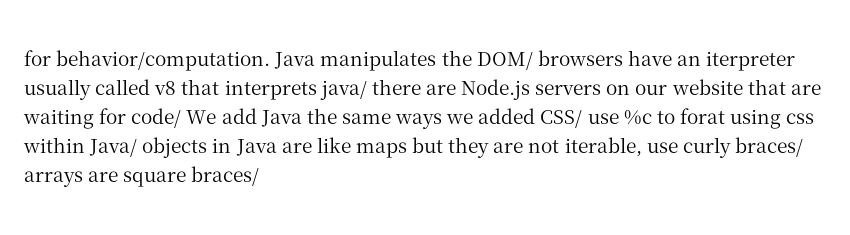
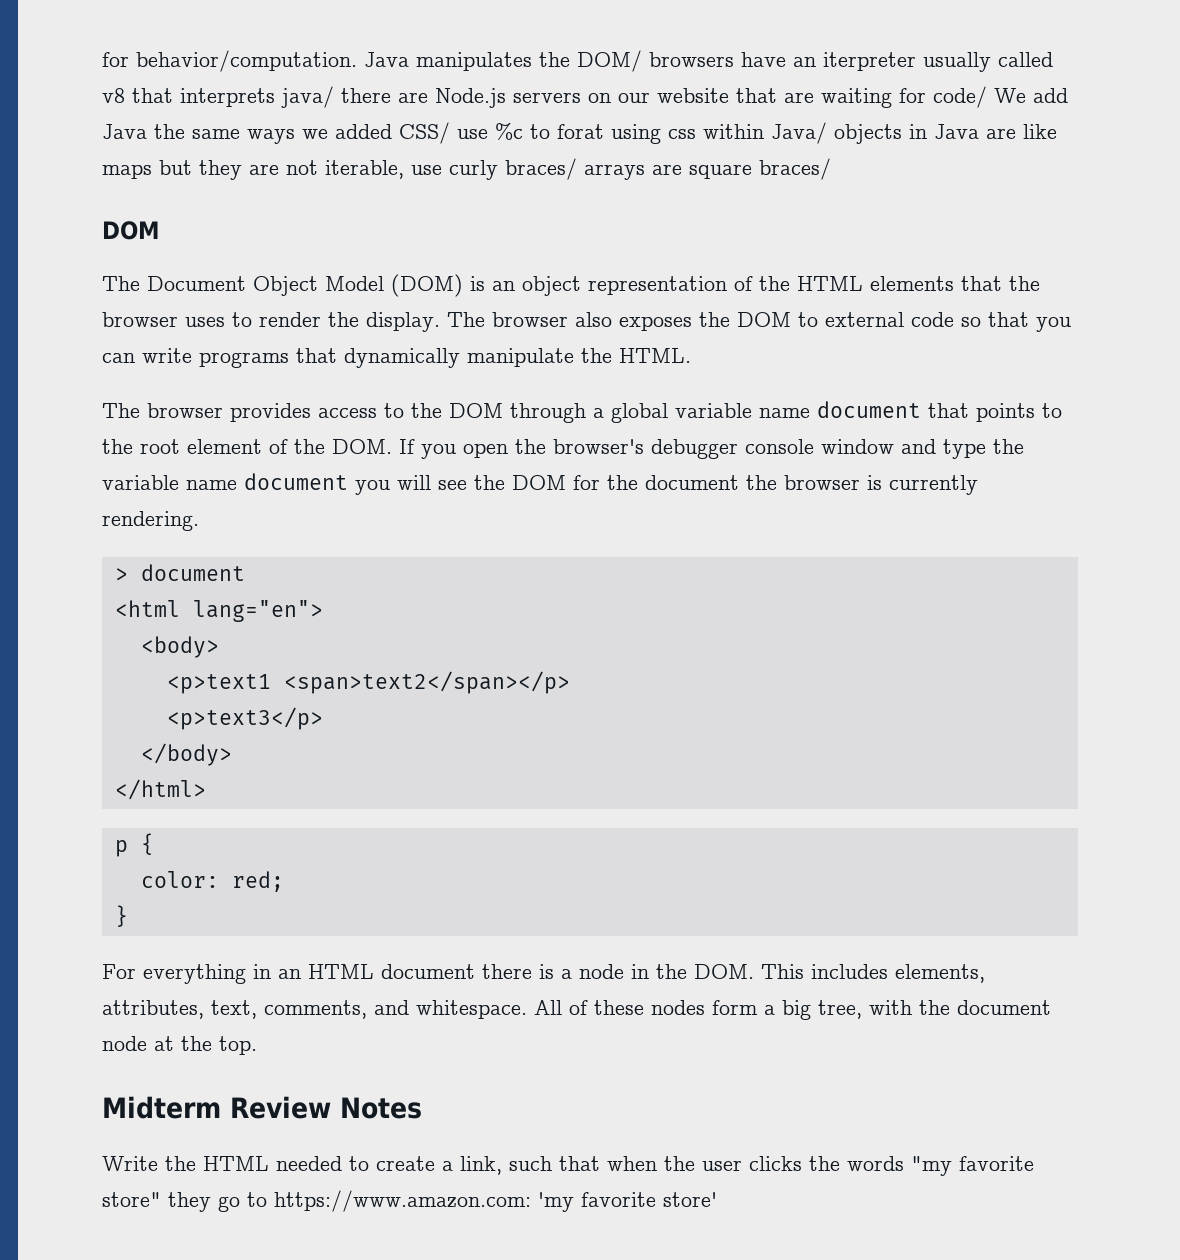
(260, 176) none -> [102,221,160,240] [102,274,1040,297] [102,312,1071,332] [102,348,691,368] [102,401,1062,423] [102,439,1024,459] [102,473,978,495] [102,511,199,531] [114,564,245,581] [114,600,323,622] [140,636,219,658] [166,671,570,694] [166,707,323,730] [140,743,232,766] [114,779,206,800] [114,833,154,857] [140,871,284,892] [114,905,128,927] [102,964,985,984] [102,1000,1051,1020] [102,1036,257,1055] [102,1096,422,1119] [102,1156,1034,1176] [102,1190,717,1212] // DOM // The Document Object Model (DOM) is an object representation of the HTML elements that the browser uses to render the display. The browser also exposes the DOM to external code so that you can write programs that dynamically manipulate the HTML. // The browser provides access to the DOM through a global variable name document that points to the root element of the DOM. If you open the browser's debugger console window and type the variable name document you will see the DOM for the document the browser is currently rendering. // > document // <html lang="en"> // <body> // <p>text1 <span>text2</span></p> // <p>text3</p> // </body> // </html> // p { // color: red; // } // For everything in an HTML document there is a node in the DOM. This includes elements, attributes, text, comments, and whitespace. All of these nodes form a big tree, with the document node at the top. // Midterm Review Notes // Write the HTML needed to create a link, such that when the user clicks the words "my favorite store" they go to https://www.amazon.com: 'my favorite store'

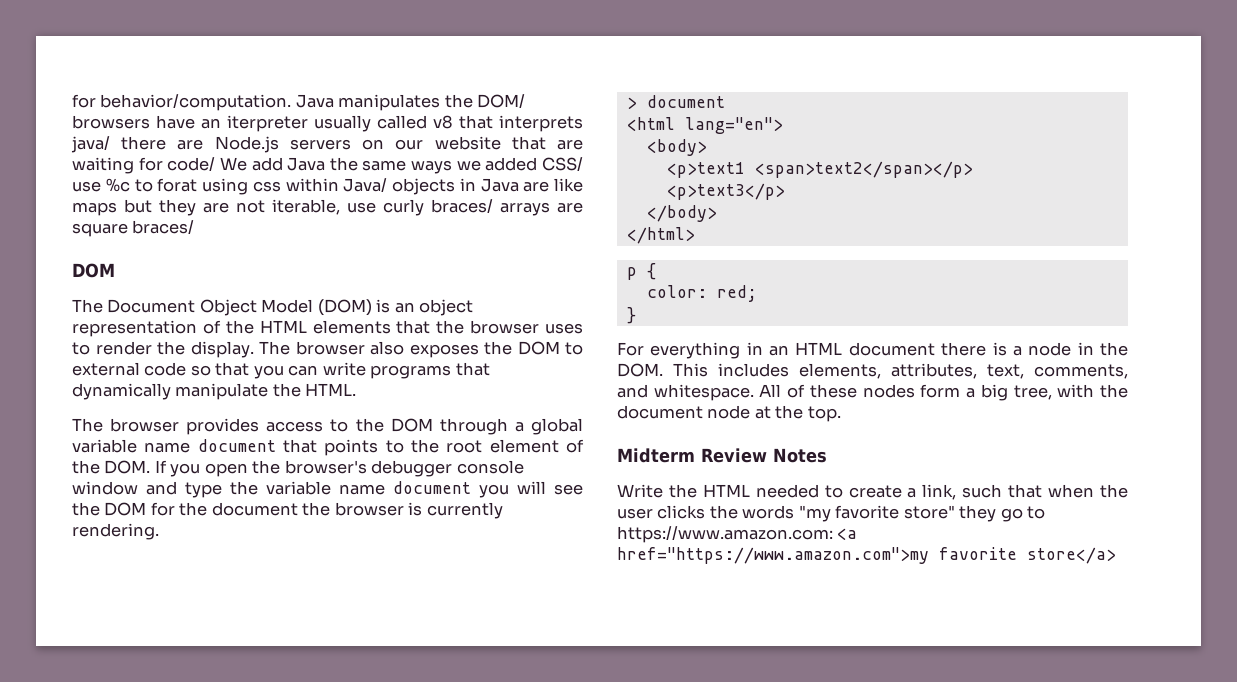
[538,1192,717,1212] 'my favorite store' -> [837,528,858,540] [617,547,1116,564] <a href="https://www.amazon.com">my favorite store</a>

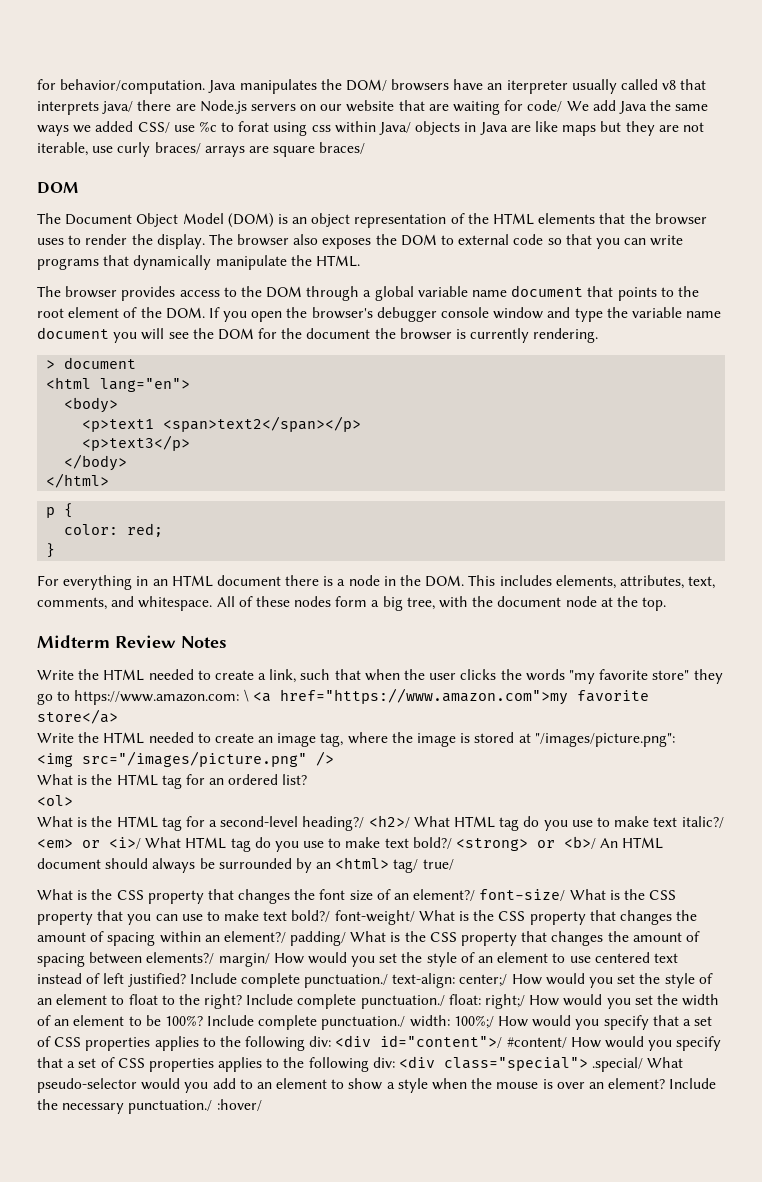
(833, 534) none -> [243,689,249,702] \
(1116, 555) none -> [37,732,675,747] [37,751,334,767] [37,774,308,789] [37,795,73,806] [37,815,724,831] [37,836,664,852] [37,857,454,873] [37,889,677,904] [37,910,698,925] [37,931,700,946] [37,952,678,967] [37,973,713,988] [37,994,720,1009] [37,1015,713,1030] [37,1035,722,1051] [37,1056,684,1072] [37,1078,717,1093] [37,1099,262,1114] // Write the HTML needed to create an image tag, where the image is stored at "/images/picture.png": // <img src="/images/picture.png" /> // What is the HTML tag for an ordered list? // <ol> // What is the HTML tag for a second-level heading?/ <h2>/ What HTML tag do you use to make text italic?/ <em> or <i>/ What HTML tag do you use to make text bold?/ <strong> or <b>/ An HTML document should always be surrounded by an <html> tag/ true/ // What is the CSS property that changes the font size of an element?/ font-size/ What is the CSS property that you can use to make text bold?/ font-weight/ What is the CSS property that changes the amount of spacing within an element?/ padding/ What is the CSS property that changes the amount of spacing between elements?/ margin/ How would you set the style of an element to use centered text instead of left justified? Include complete punctuation./ text-align: center;/ How would you set the style of an element to float to the right? Include complete punctuation./ float: right;/ How would you set the width of an element to be 100%? Include complete punctuation./ width: 100%;/ How would you specify that a set of CSS properties applies to the following div: <div id="content">/ #content/ How would you specify that a set of CSS properties applies to the following div: <div class="special"> .special/ What pseudo-selector would you add to an element to show a style when the mouse is over an element? Include the necessary punctuation./ :hover/

